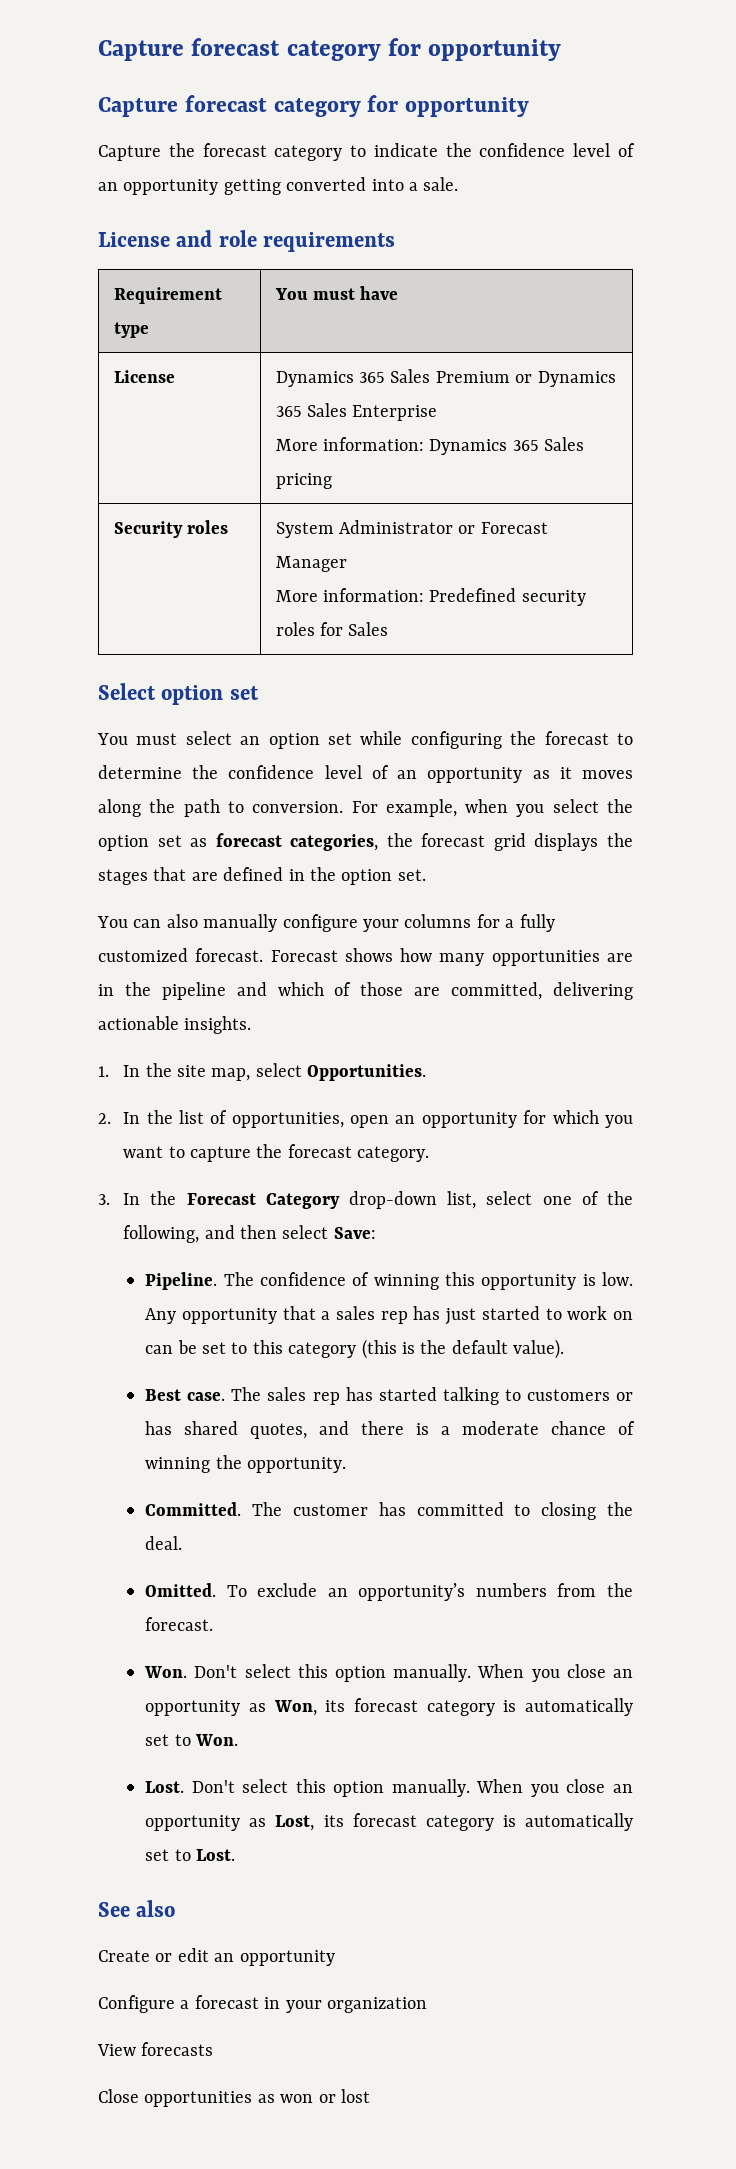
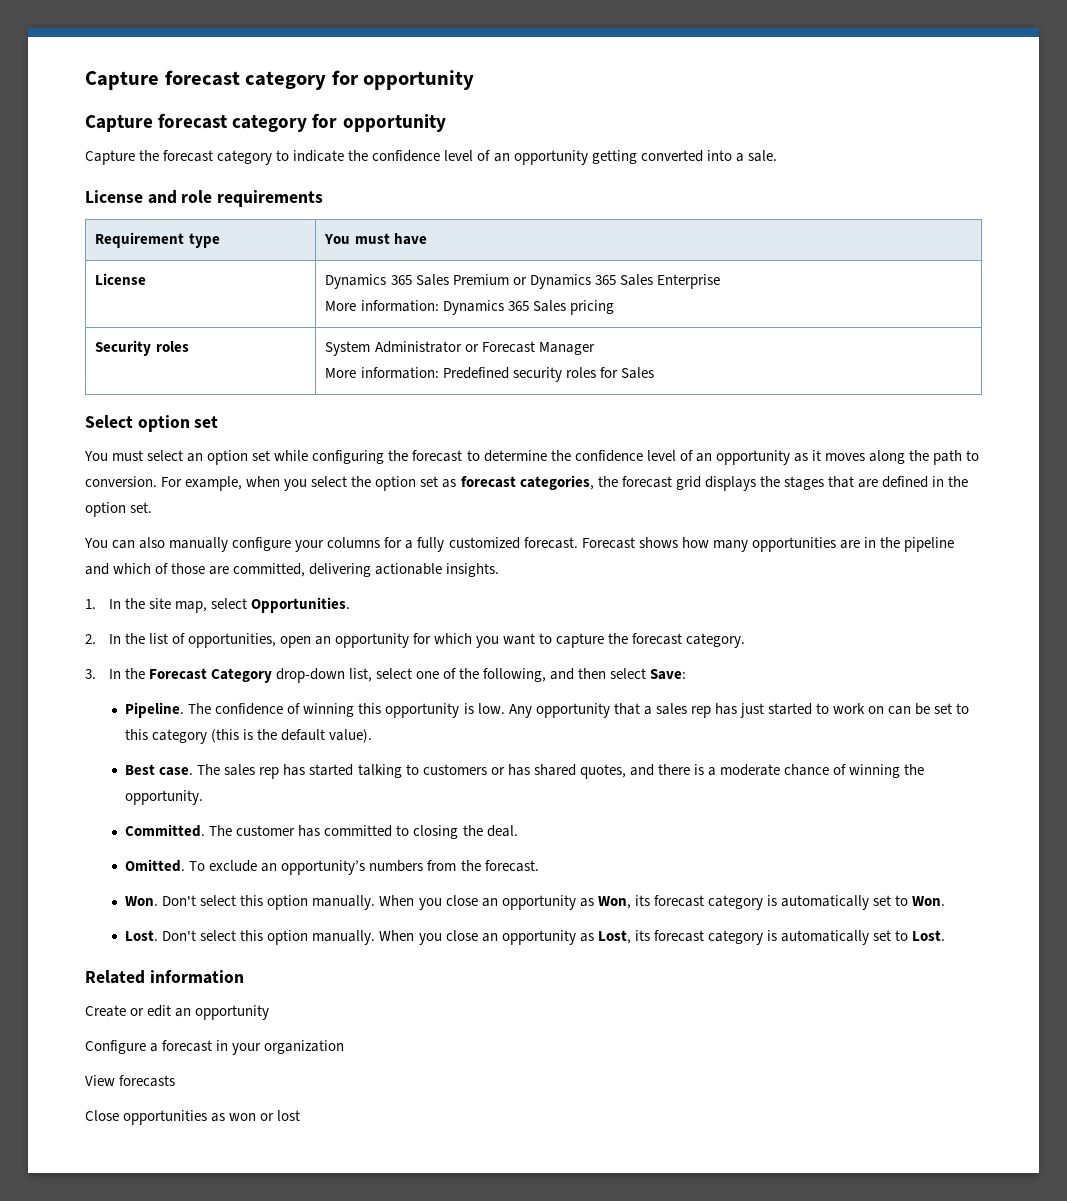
[98,1900,176,1917] See also -> [85,970,244,984] Related information

